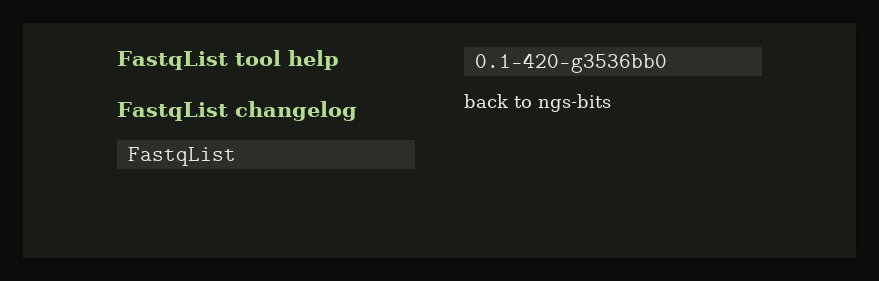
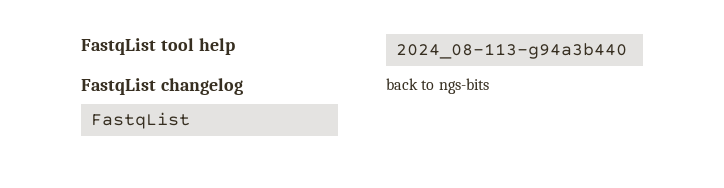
[474,53,667,73] 0.1-420-g3536bb0 -> [395,43,627,59] 2024_08-113-g94a3b440

